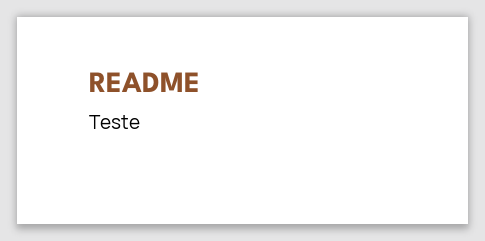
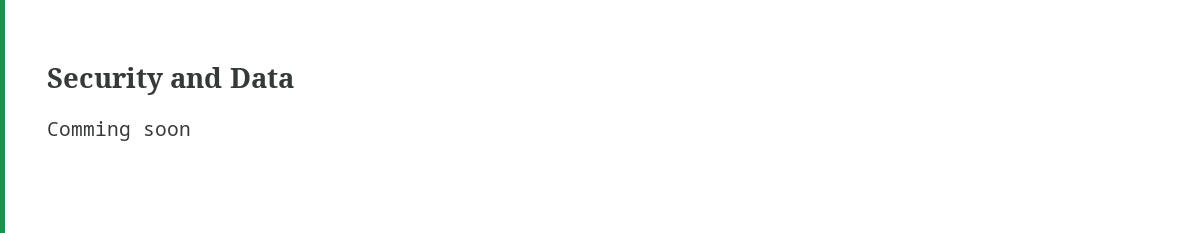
[89,72,200,92] [89,115,140,129] README // Teste -> [47,67,294,95] [47,121,191,141] Security and Data // Comming soon

